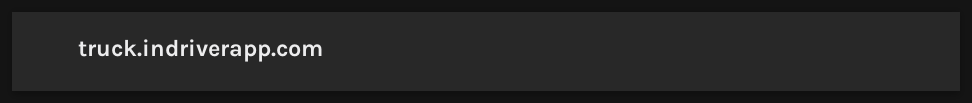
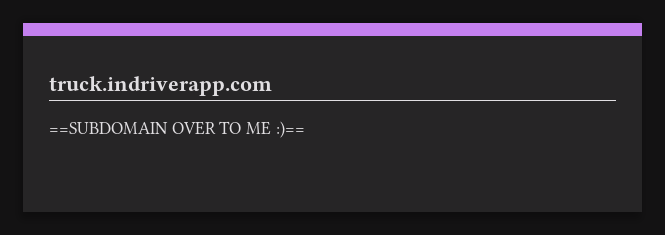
(323, 50) none -> [49,121,305,138] // ==SUBDOMAIN OVER TO ME :)==

